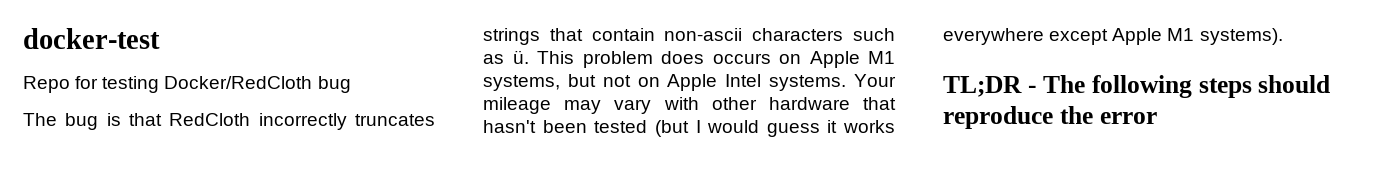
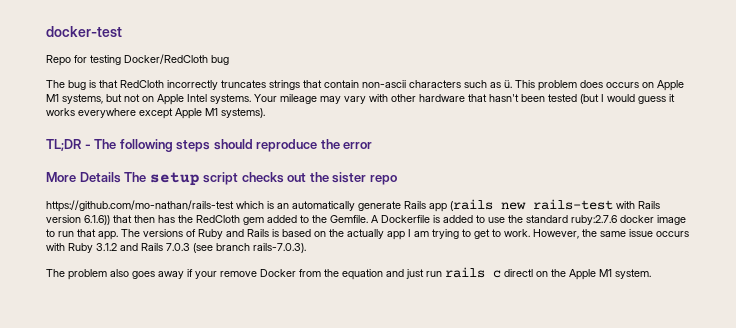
(1157, 118) none -> [46,172,397,186] [46,199,660,212] [46,215,686,225] [46,229,689,240] [46,243,306,253] [46,267,651,280] // More Details The setup script checks out the sister repo // https://github.com/mo-nathan/rails-test which is an automatically generate Rails app (rails new rails-test with Rails version 6.1.6)) that then has the RedCloth gem added to the Gemfile. A Dockerfile is added to use the standard ruby:2.7.6 docker image to run that app. The versions of Ruby and Rails is based on the actually app I am trying to get to work. However, the same issue occurs with Ruby 3.1.2 and Rails 7.0.3 (see branch rails-7.0.3). // The problem also goes away if your remove Docker from the equation and just run rails c directl on the Apple M1 system.

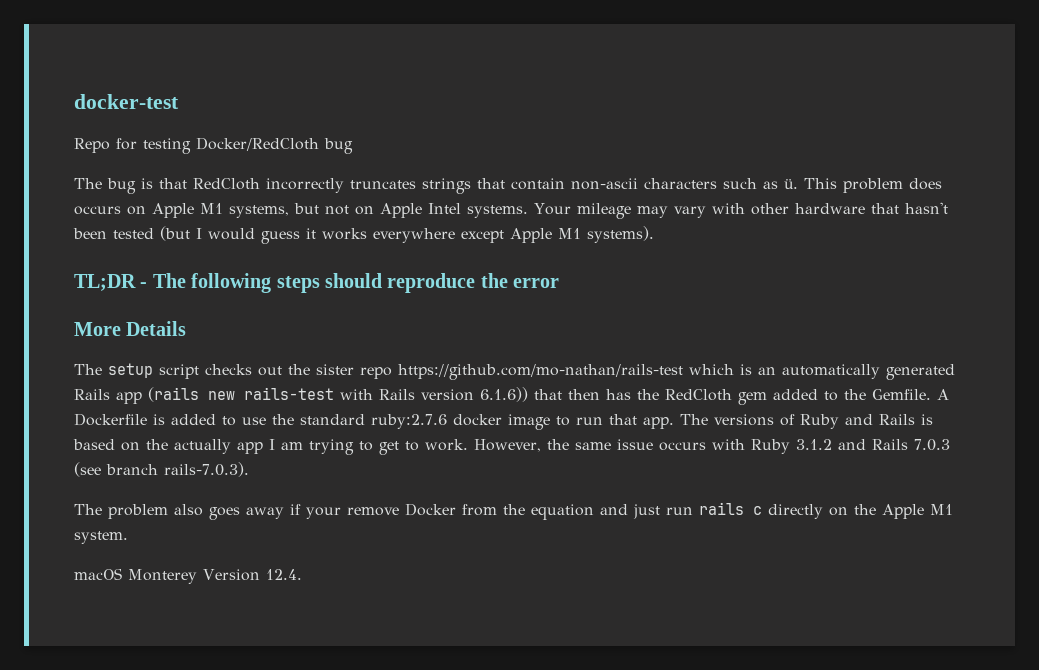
(121, 177) none -> (187, 328) //
(397, 180) // -> (392, 373) none
[358,201,401,211] generate -> [886,364,955,380] generated
[504,269,533,277] directl -> [768,504,823,519] directly
(651, 274) none -> [74,568,302,584] // macOS Monterey Version 12.4.

